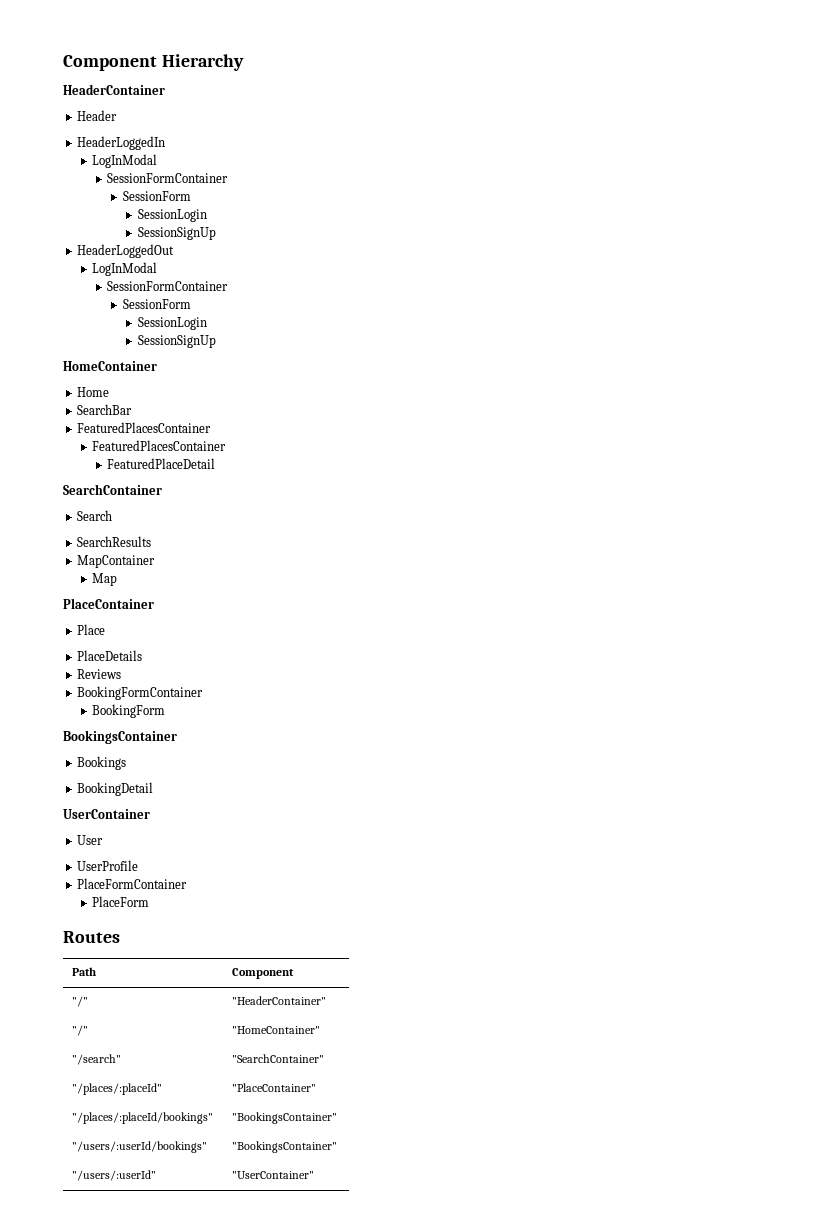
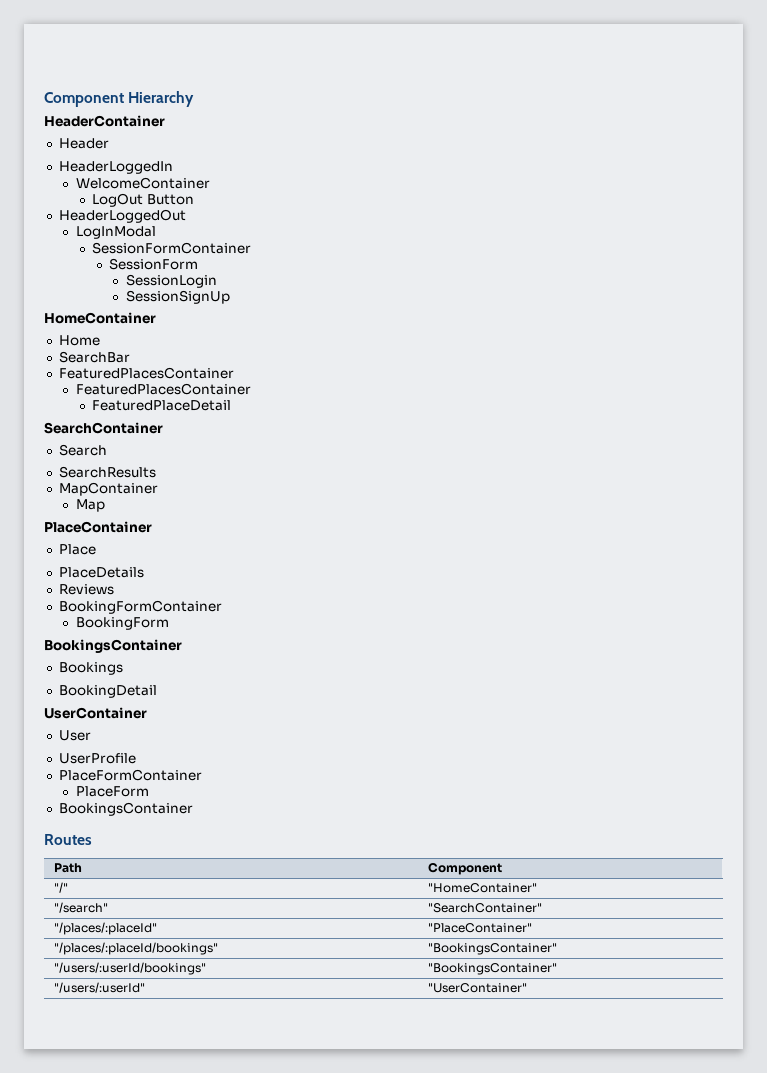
[92,154,158,168] [107,173,229,183] [122,191,191,201] [137,209,207,222] [137,227,216,240] LogInModal // SessionFormContainer // SessionForm // SessionLogin // SessionSignUp -> [75,177,210,189] [92,193,194,207] WelcomeContainer // LogOut Button
(150, 901) none -> [58,802,193,816] // BookingsContainer
[72,996,89,1007] [232,996,327,1005] // "/" | "HeaderContainer" -> (502, 868) none

